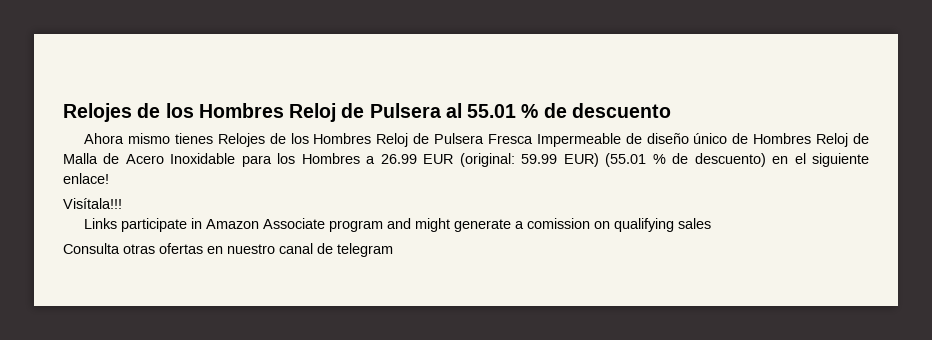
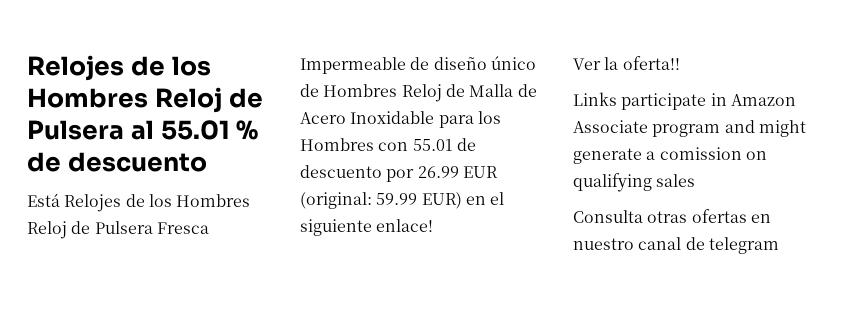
[84,133,213,144] Ahora mismo tienes -> [27,193,60,207] Está
[366,156,376,164] a -> [378,138,476,151] [300,165,415,182] con 55.01 de descuento por
[605,153,766,167] (55.01 % de descuento) -> (462, 200) none
[63,198,122,209] Visítala!!! -> [573,56,680,70] Ver la oferta!!

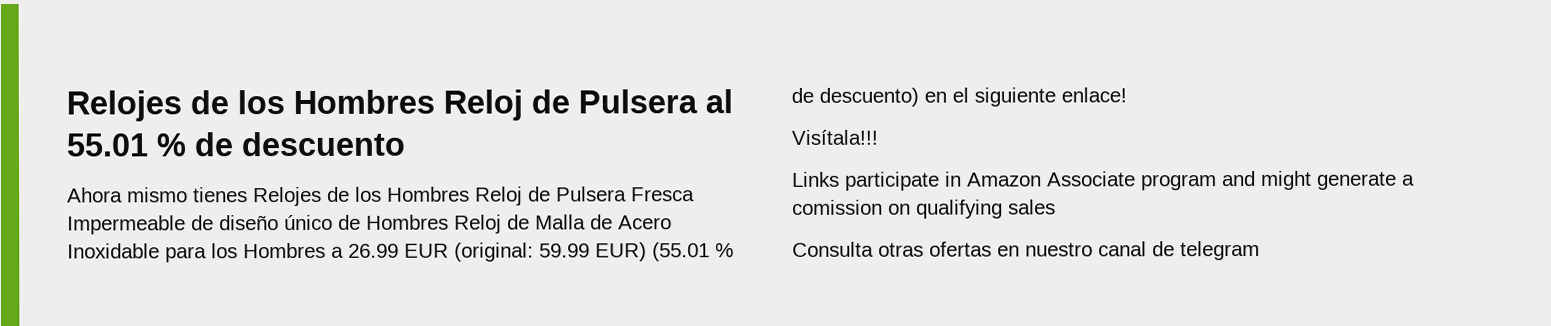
[27,193,60,207] Está -> [67,187,248,203] Ahora mismo tienes
[378,138,476,151] [300,165,415,182] con 55.01 de descuento por -> [331,246,344,258] a
(462, 200) none -> [652,242,734,262] [791,87,919,107] (55.01 % de descuento)
[573,56,680,70] Ver la oferta!! -> [791,129,878,145] Visítala!!!

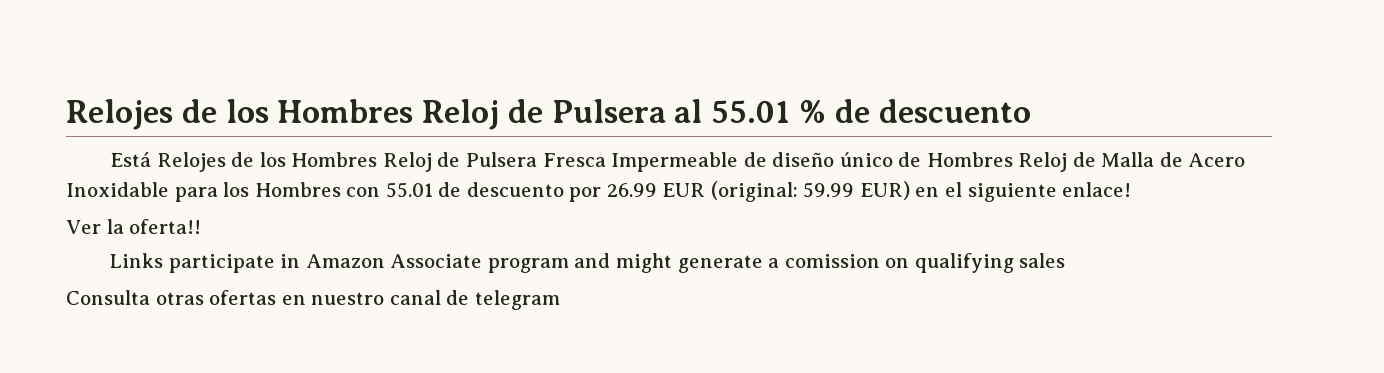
[67,187,248,203] Ahora mismo tienes -> [110,152,152,167] Está
[331,246,344,258] a -> [346,182,602,202] con 55.01 de descuento por
[652,242,734,262] [791,87,919,107] (55.01 % de descuento) -> (910, 190) none
[791,129,878,145] Visítala!!! -> [66,219,202,234] Ver la oferta!!

